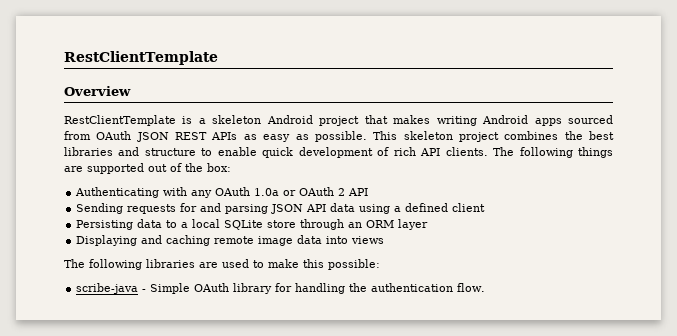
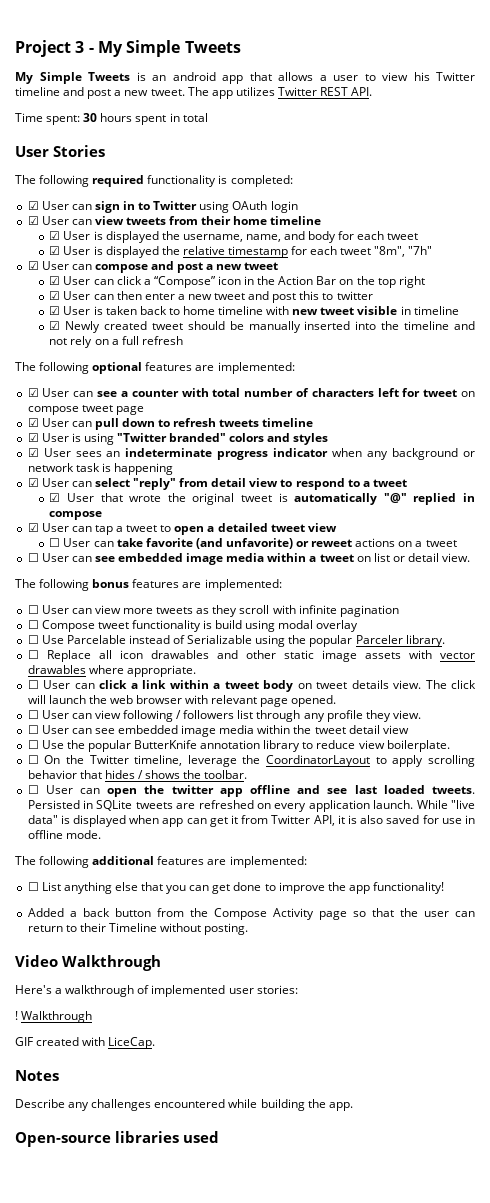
[64,51,218,65] [64,86,131,96] [64,115,613,126] [64,131,614,142] [64,147,613,158] [64,163,231,174] [75,187,369,198] [76,203,486,214] [76,219,429,230] [76,235,385,246] [64,259,380,270] [76,283,486,294] RestClientTemplate // Overview // RestClientTemplate is a skeleton Android project that makes writing Android apps sourced from OAuth JSON REST APIs as easy as possible. This skeleton project combines the best libraries and structure to enable quick development of rich API clients. The following things are supported out of the box: // Authenticating with any OAuth 1.0a or OAuth 2 API // Sending requests for and parsing JSON API data using a defined client // Persisting data to a local SQLite store through an ORM layer // Displaying and caching remote image data into views // The following libraries are used to make this possible: // scribe-java - Simple OAuth library for handling the authentication flow. -> [15,40,241,57] [15,72,475,84] [15,87,373,99] [15,113,208,125] [15,145,105,157] [15,175,293,187] [27,201,298,213] [27,216,322,225] [49,231,419,243] [49,246,433,258] [27,261,279,273] [49,276,425,288] [49,291,373,303] [49,306,459,315] [49,321,475,333] [49,336,183,348] [15,362,295,374] [27,388,476,397] [27,405,144,415] [27,418,314,430] [27,433,329,445] [27,448,475,460] [27,463,173,475] [27,478,407,490] [49,493,475,505] [49,511,103,520] [27,523,337,535] [49,538,457,549] [27,553,471,565] [15,579,282,591] [27,605,399,617] [27,620,359,632] [27,635,445,647] [27,650,475,662] [27,665,196,677] [27,680,477,692] [27,695,337,707] [27,710,421,722] [27,725,409,737] [27,740,450,752] [27,755,475,767] [27,770,248,779] [27,785,475,797] [27,800,475,812] [27,815,475,827] [27,830,101,839] [15,856,307,868] [27,882,445,894] [27,908,476,920] [27,923,249,935] [15,955,161,971] [15,985,298,997] [15,1011,93,1023] [15,1037,156,1049] [15,1070,59,1081] [15,1099,353,1111] [15,1131,219,1147] Project 3 - My Simple Tweets // My Simple Tweets is an android app that allows a user to view his Twitter timeline and post a new tweet. The app utilizes Twitter REST API. // Time spent: 30 hours spent in total // User Stories // The following required functionality is completed: // ☑ User can sign in to Twitter using OAuth login // ☑ User can view tweets from their home timeline // ☑ User is displayed the username, name, and body for each tweet // ☑ User is displayed the relative timestamp for each tweet "8m", "7h" // ☑ User can compose and post a new tweet // ☑ User can click a “Compose” icon in the Action Bar on the top right // ☑ User can then enter a new tweet and post this to twitter // ☑ User is taken back to home timeline with new tweet visible in timeline // ☑ Newly created tweet should be manually inserted into the timeline and not rely on a full refresh // The following optional features are implemented: // ☑ User can see a counter with total number of characters left for tweet on compose tweet page // ☑ User can pull down to refresh tweets timeline // ☑ User is using "Twitter branded" colors and styles // ☑ User sees an indeterminate progress indicator when any background or network task is happening // ☑ User can select "reply" from detail view to respond to a tweet // ☑ User that wrote the original tweet is automatically "@" replied in compose // ☑ User can tap a tweet to open a detailed tweet view // ☐ User can take favorite (and unfavorite) or reweet actions on a tweet // ☐ User can see embedded image media within a tweet on list or detail view. // The following bonus features are implemented: // ☐ User can view more tweets as they scroll with infinite pagination // ☐ Compose tweet functionality is build using modal overlay // ☐ Use Parcelable instead of Serializable using the popular Parceler library. // ☐ Replace all icon drawables and other static image assets with vector drawables where appropriate. // ☐ User can click a link within a tweet body on tweet details view. The click will launch the web browser with relevant page opened. // ☐ User can view following / followers list through any profile they view. // ☐ User can see embedded image media within the tweet detail view // ☐ Use the popular ButterKnife annotation library to reduce view boilerplate. // ☐ On the Twitter timeline, leverage the CoordinatorLayout to apply scrolling behavior that hides / shows the toolbar. // ☐ User can open the twitter app offline and see last loaded tweets. Persisted in SQLite tweets are refreshed on every application launch. While "live data" is displayed when app can get it from Twitter API, it is also saved for use in offline mode. // The following additional features are implemented: // ☐ List anything else that you can get done to improve the app functionality! // Added a back button from the Compose Activity page so that the user can return to their Timeline without posting. // Video Walkthrough // Here's a walkthrough of implemented user stories: // ! Walkthrough // GIF created with LiceCap. // Notes // Describe any challenges encountered while building the app. // Open-source libraries used

